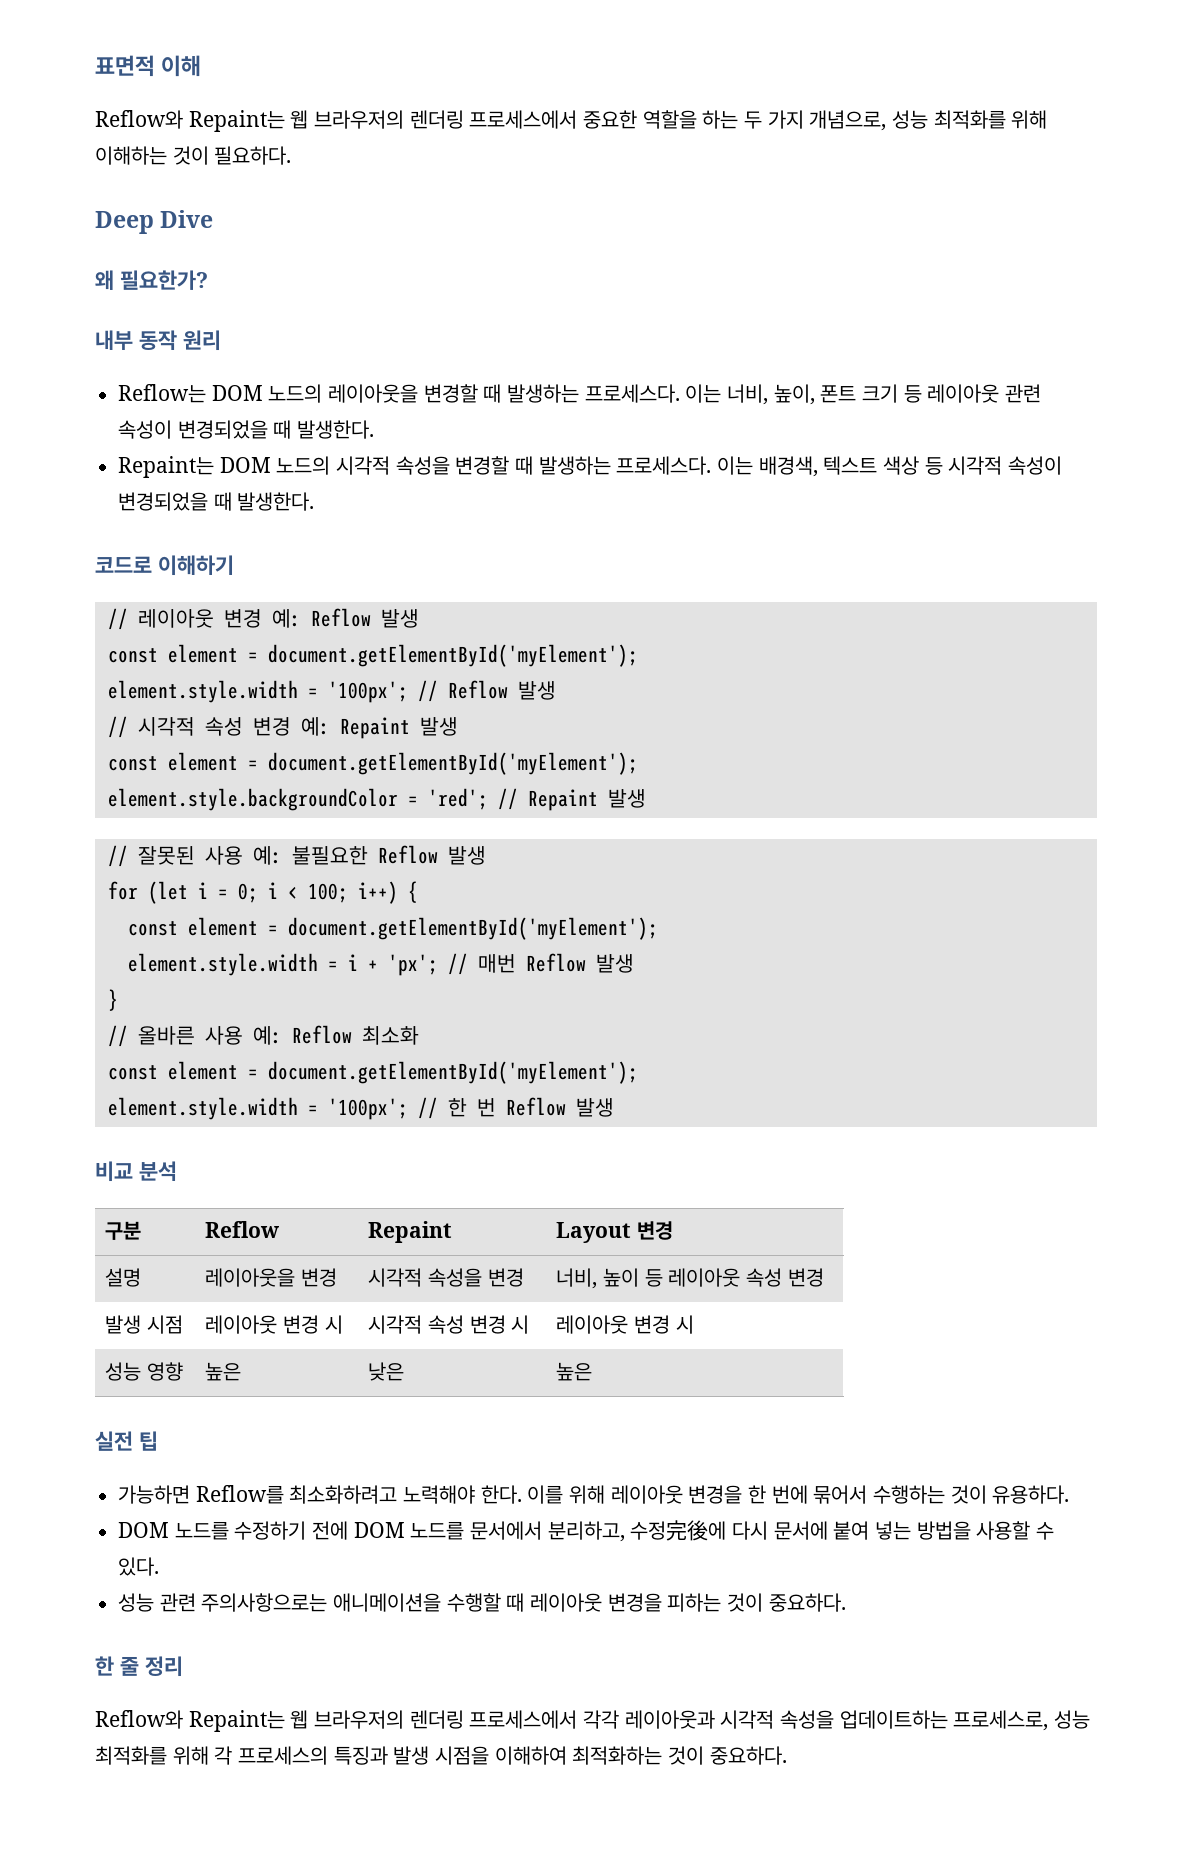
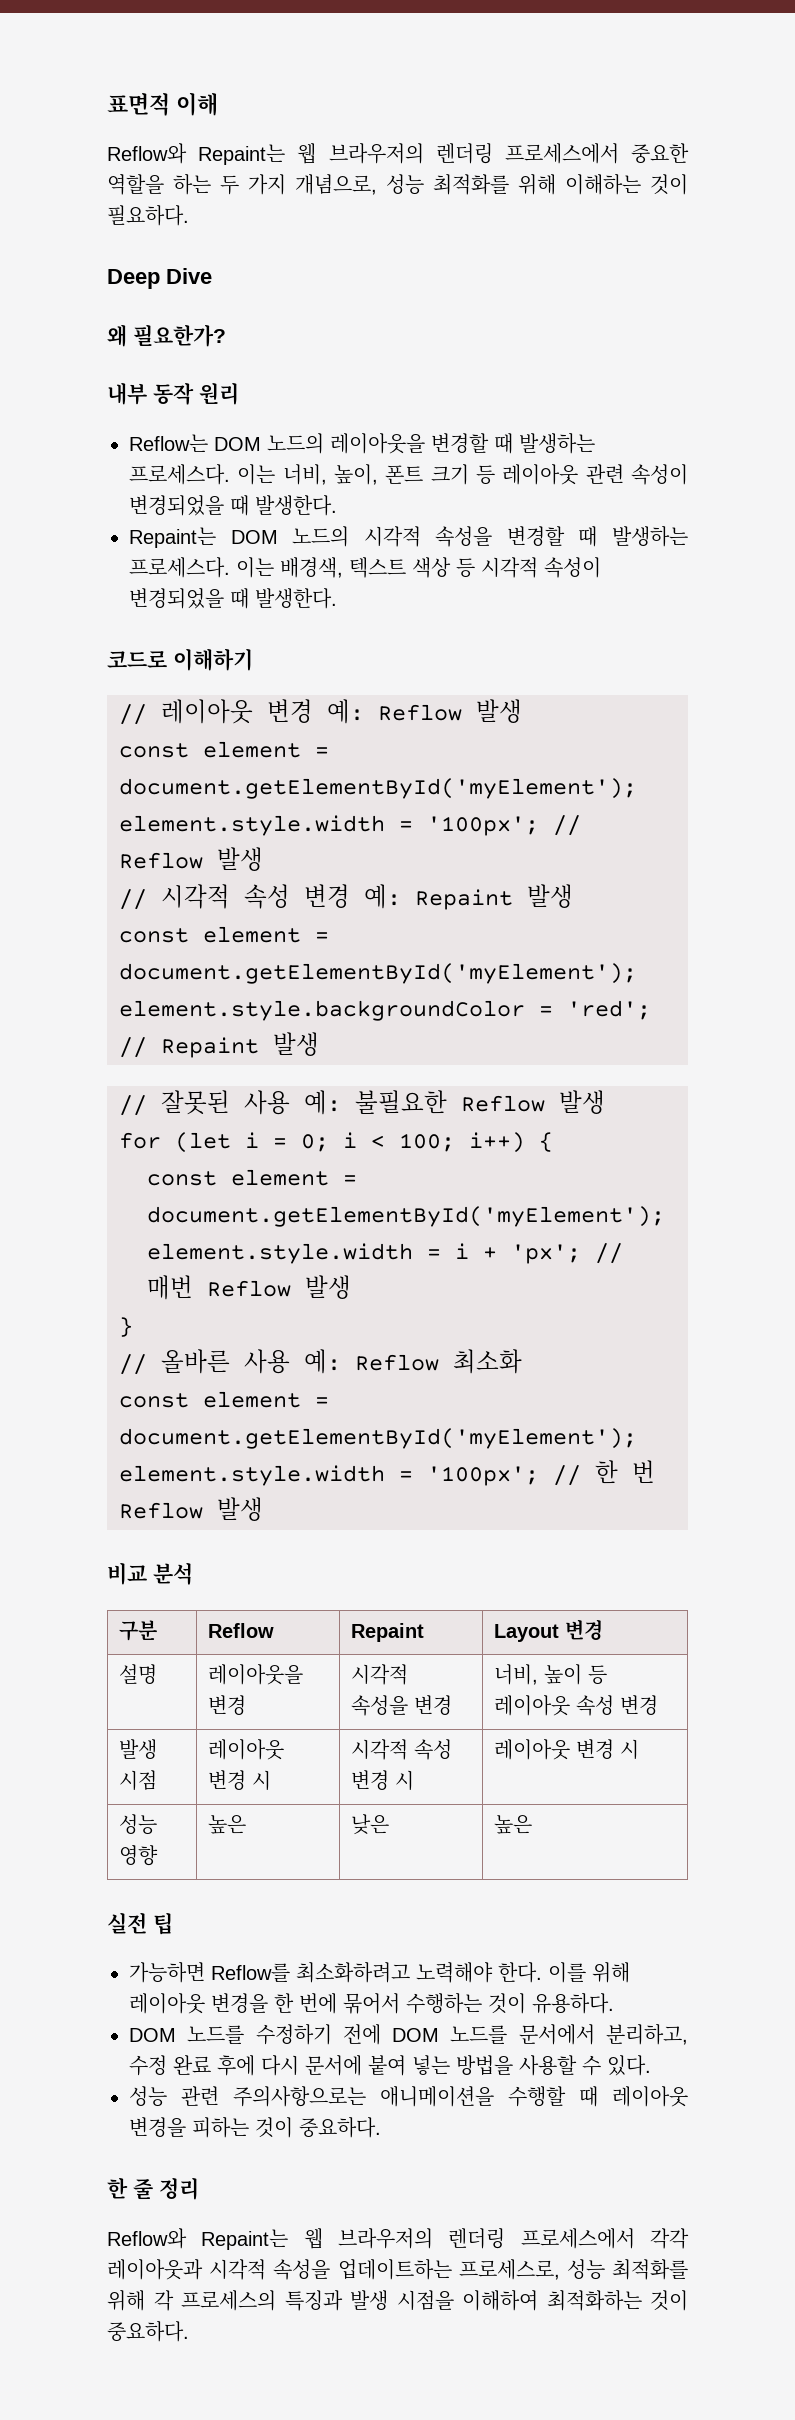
[666,1520,727,1541] 完後에 -> [173,2055,255,2076] 완료 후에

